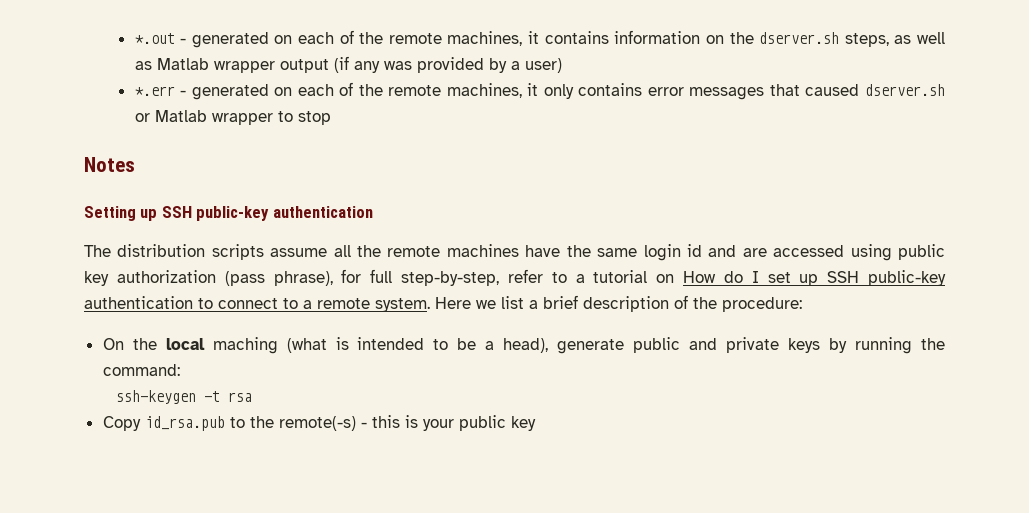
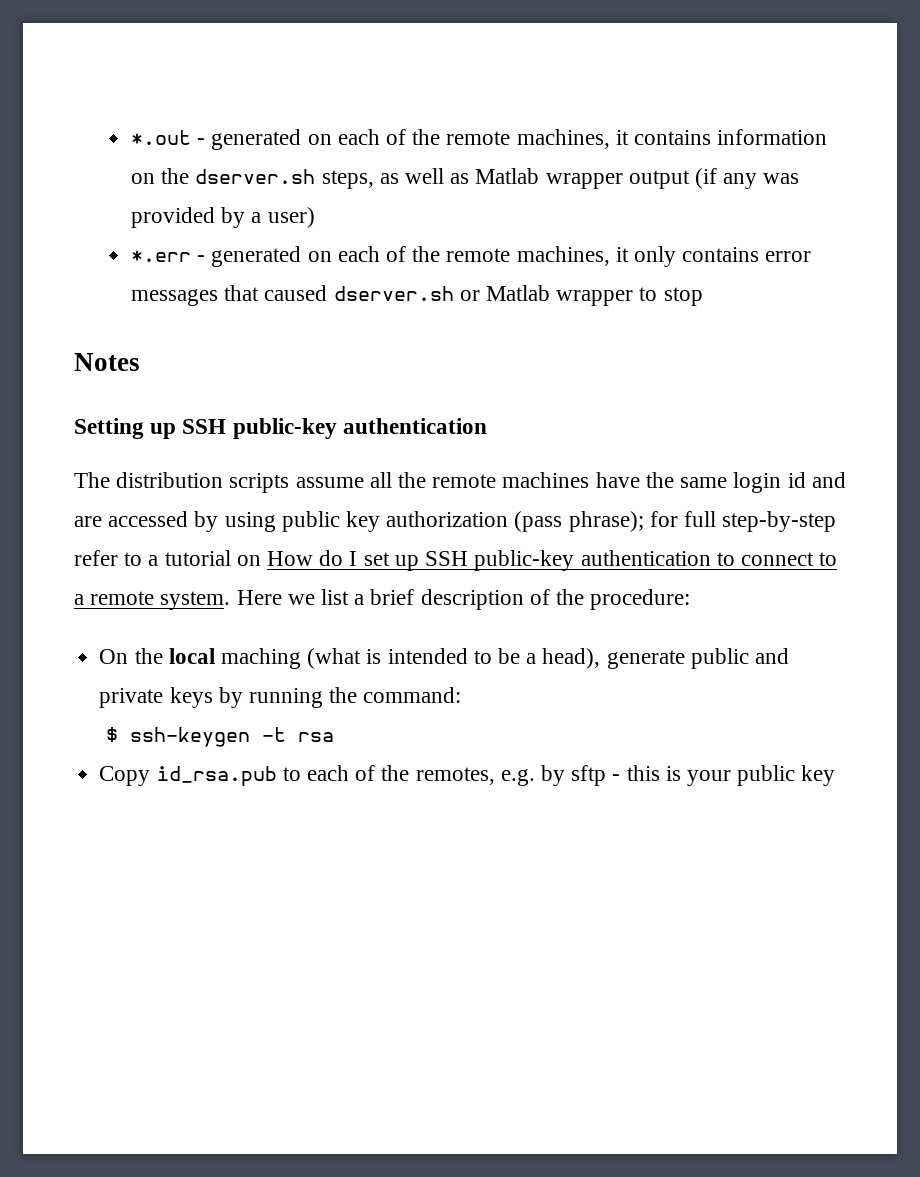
(845, 251) none -> [194,511,219,532] by
[273,271,333,286] phrase), -> [568,511,644,532] phrase);
[401,271,499,286] step-by-step, -> [722,511,837,532] step-by-step
(180, 370) none -> [105,727,118,742] $
[249,416,356,431] the remote(-s) -> [306,765,607,786] each of the remotes, e.g. by sftp

